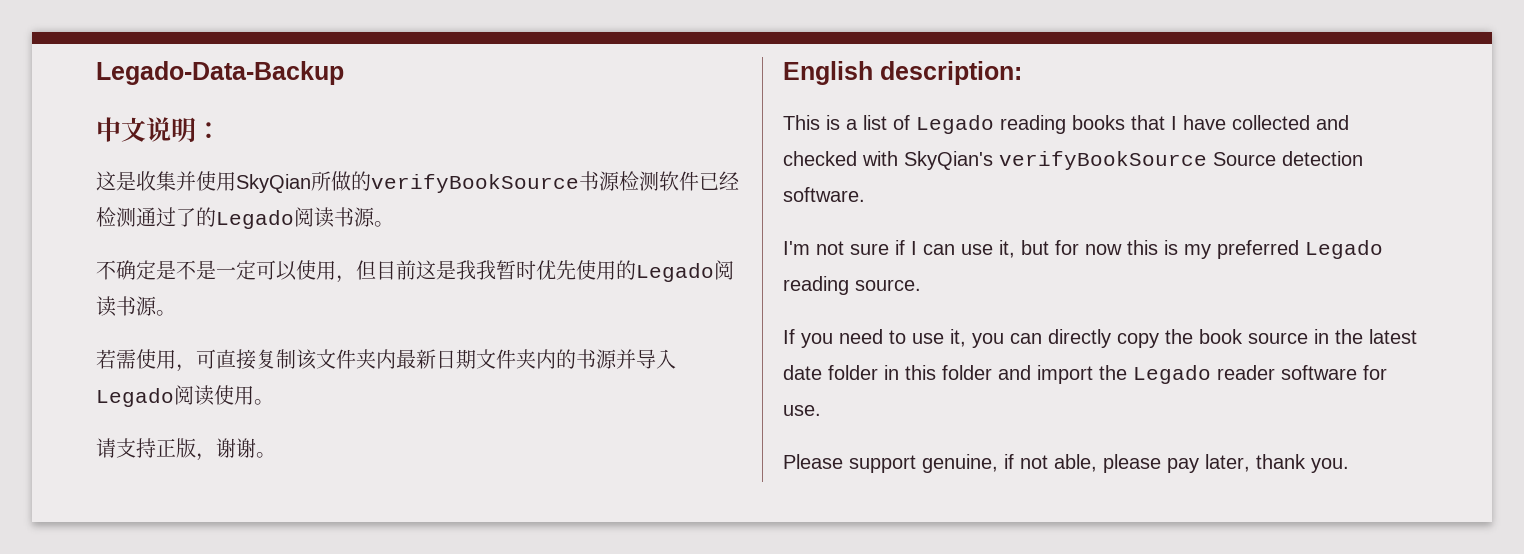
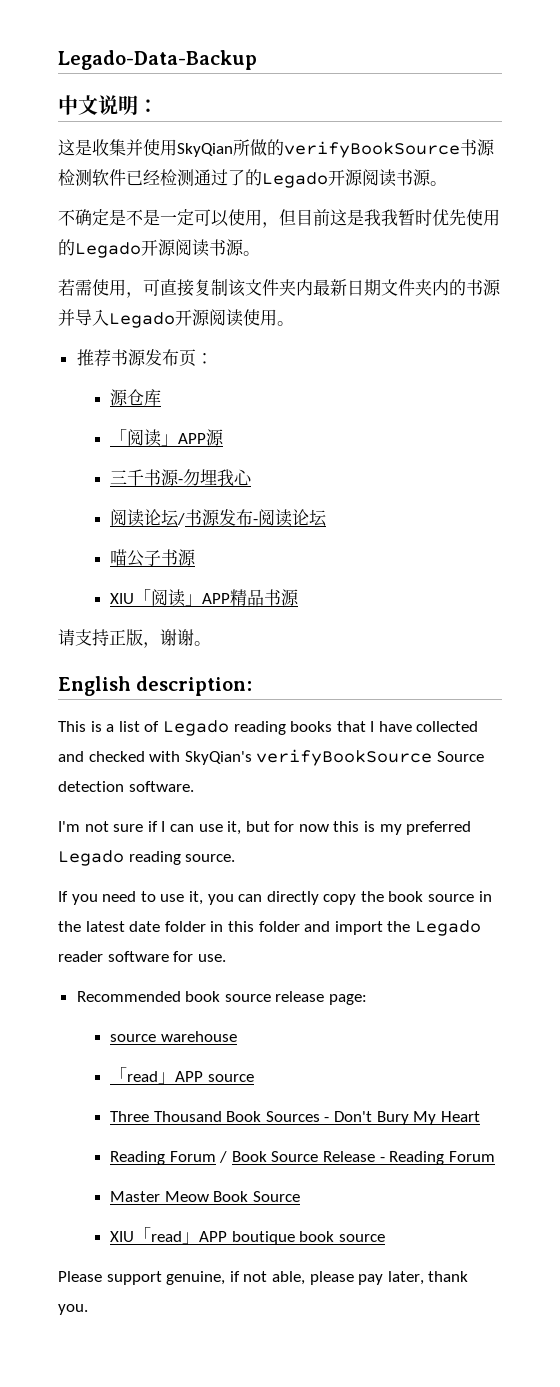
(294, 219) none -> [328,169,363,186] 开源
(714, 272) none -> [141,239,176,256] 开源
(174, 397) none -> [175,309,210,326] 开源
(274, 402) none -> [76,349,213,367] [109,389,161,406] [109,429,224,447] [109,469,252,486] [109,509,327,527] [109,549,196,567] [109,589,299,607] // 推荐书源发布页： // 源仓库 // 「阅读」APP源 // 三千书源-勿埋我心 // 阅读论坛/书源发布-阅读论坛 // 喵公子书源 // XIU「阅读」APP精品书源
(821, 410) none -> [76,991,368,1005] [109,1031,237,1042] [109,1067,254,1084] [109,1111,480,1125] [109,1151,495,1165] [109,1191,300,1202] [109,1227,385,1245] // Recommended book source release page: // source warehouse // 「read」APP source // Three Thousand Book Sources - Don't Bury My Heart // Reading Forum / Book Source Release - Reading Forum // Master Meow Book Source // XIU「read」APP boutique book source

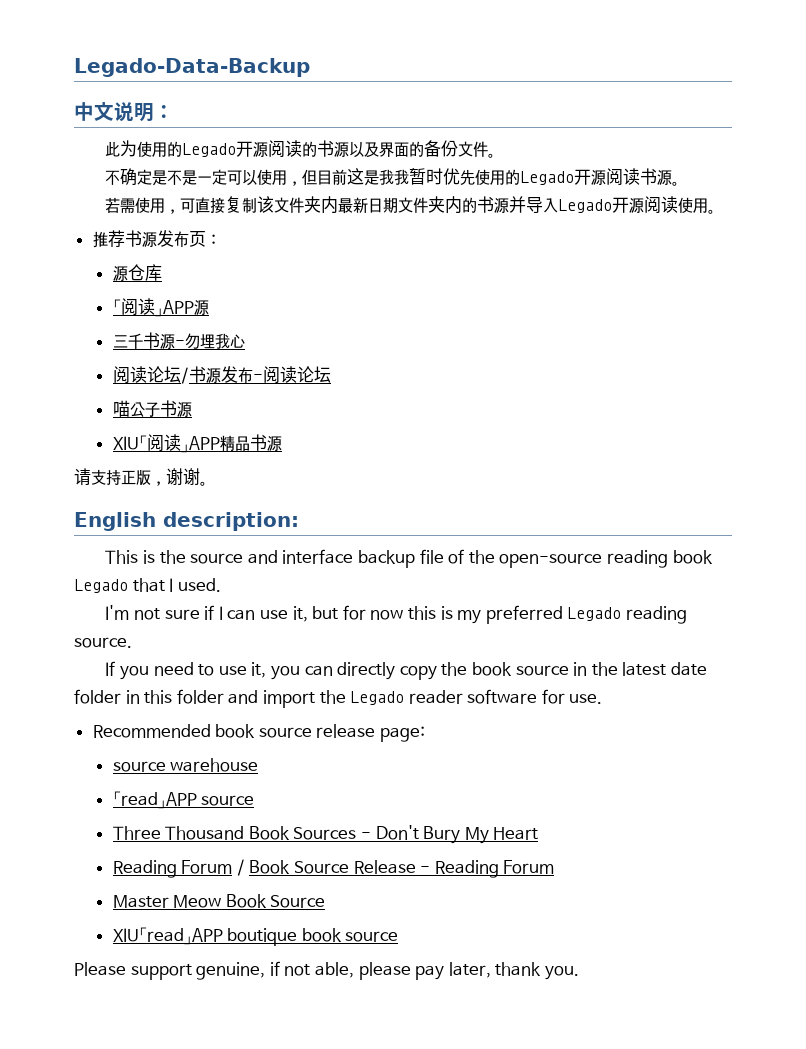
[58,139,495,158] [58,169,431,188] 这是收集并使用SkyQian所做的verifyBookSource书源检测软件已经检测通过了的Legado开源阅读书源 -> [105,140,489,158] 此为使用的Legado开源阅读的书源以及界面的备份文件
[106,720,479,736] [58,749,484,766] [58,781,194,792] a list of Legado reading books that I have collected and checked with SkyQian's verifyBookSource Source detection software. -> [159,549,713,568] [74,578,221,593] the source and interface backup file of the open-source reading book Legado that I used.

